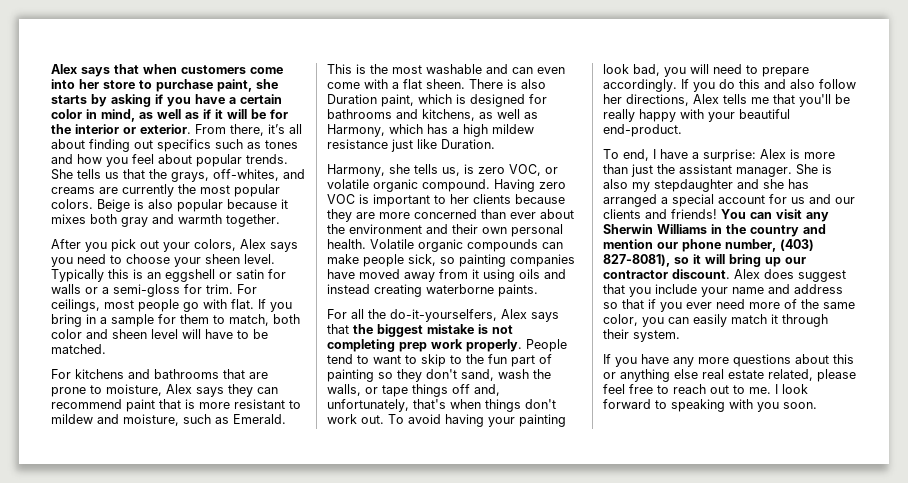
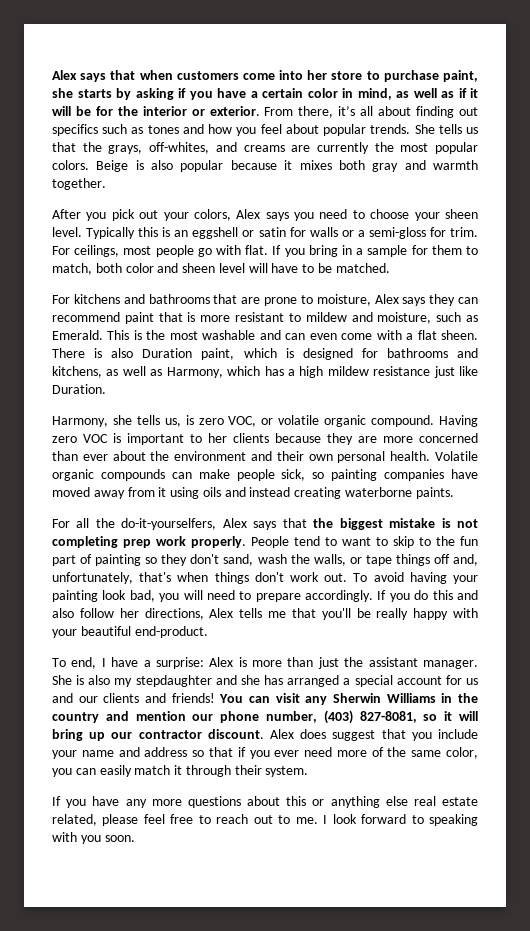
[603,254,670,267] 827-8081), -> [359,711,417,723] 827-8081,

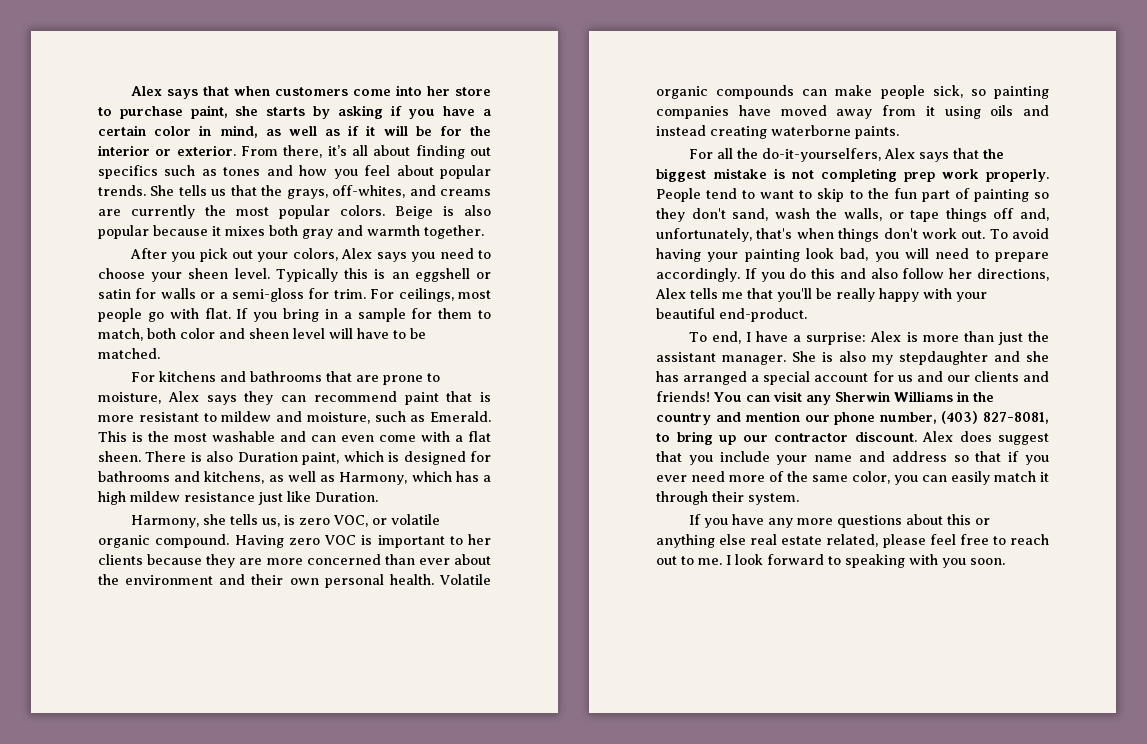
[423,711,479,721] so it will -> [656,433,670,442] to

